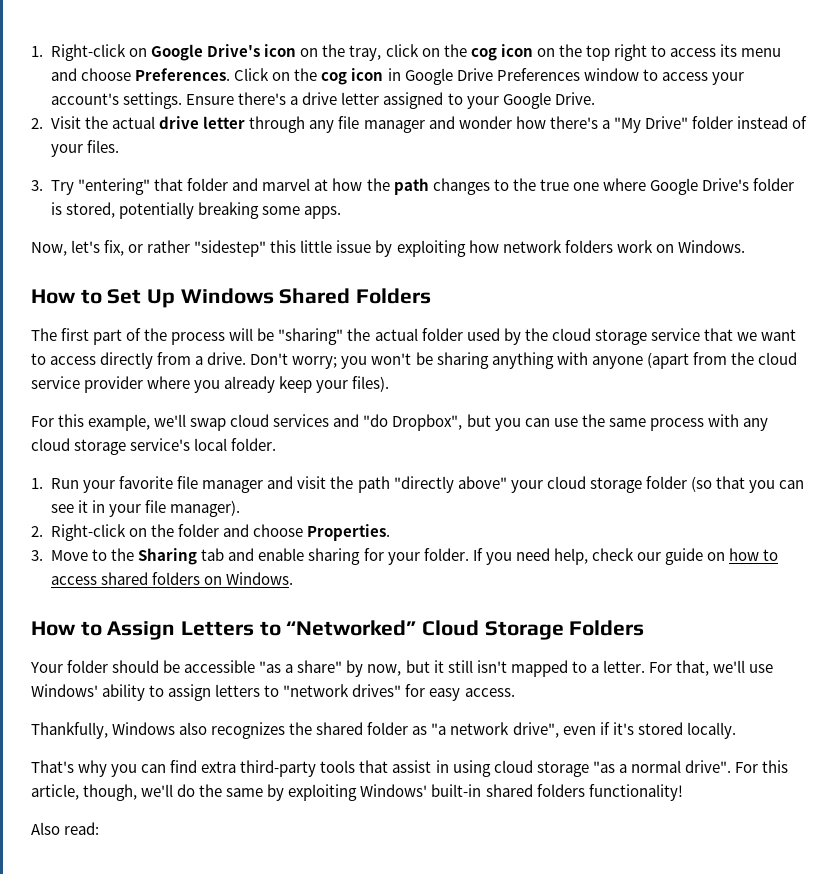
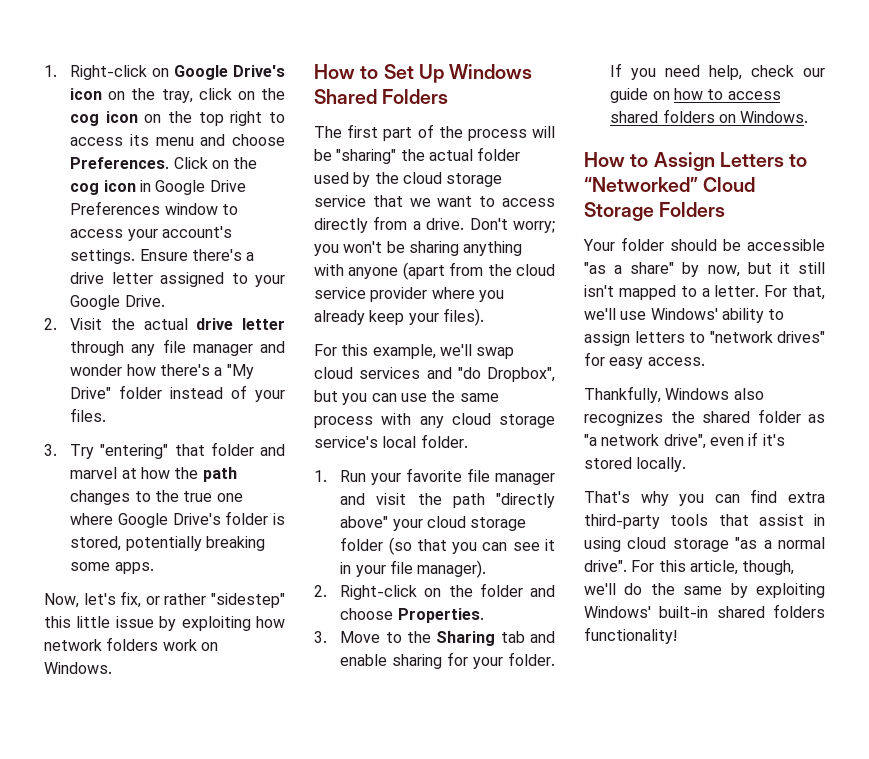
[31,822,100,835] // Also read: -> (677, 635) none

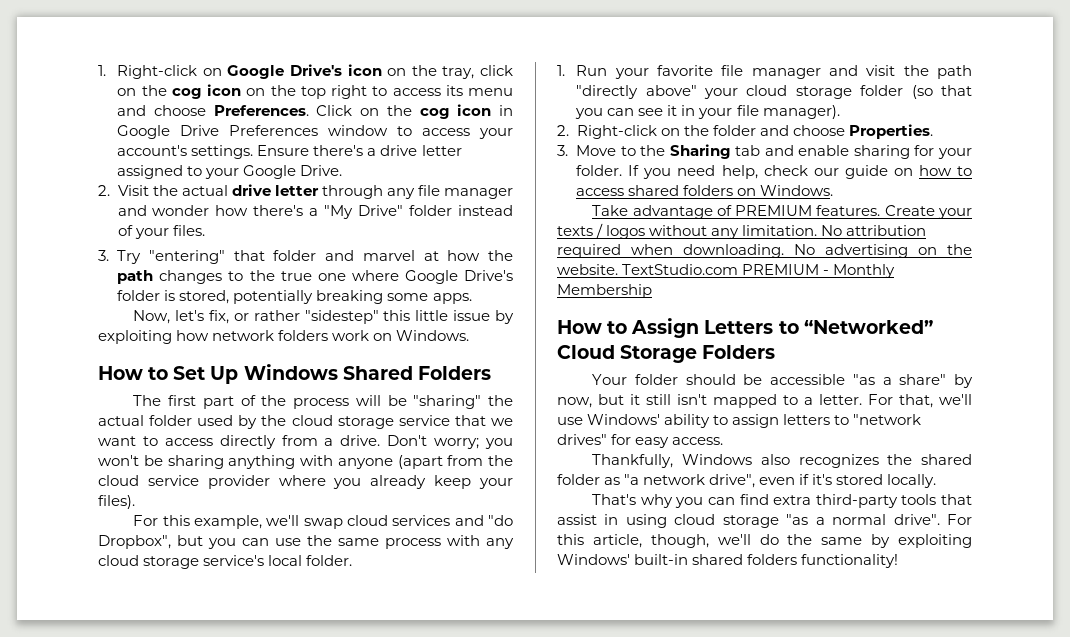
(809, 117) none -> [592,205,972,219] [557,223,927,239] [557,244,972,258] [557,264,896,278] [557,284,652,298] // Take advantage of PREMIUM features. Create your texts / logos without any limitation. No attribution required when downloading. No advertising on the website. TextStudio.com PREMIUM - Monthly Membership

